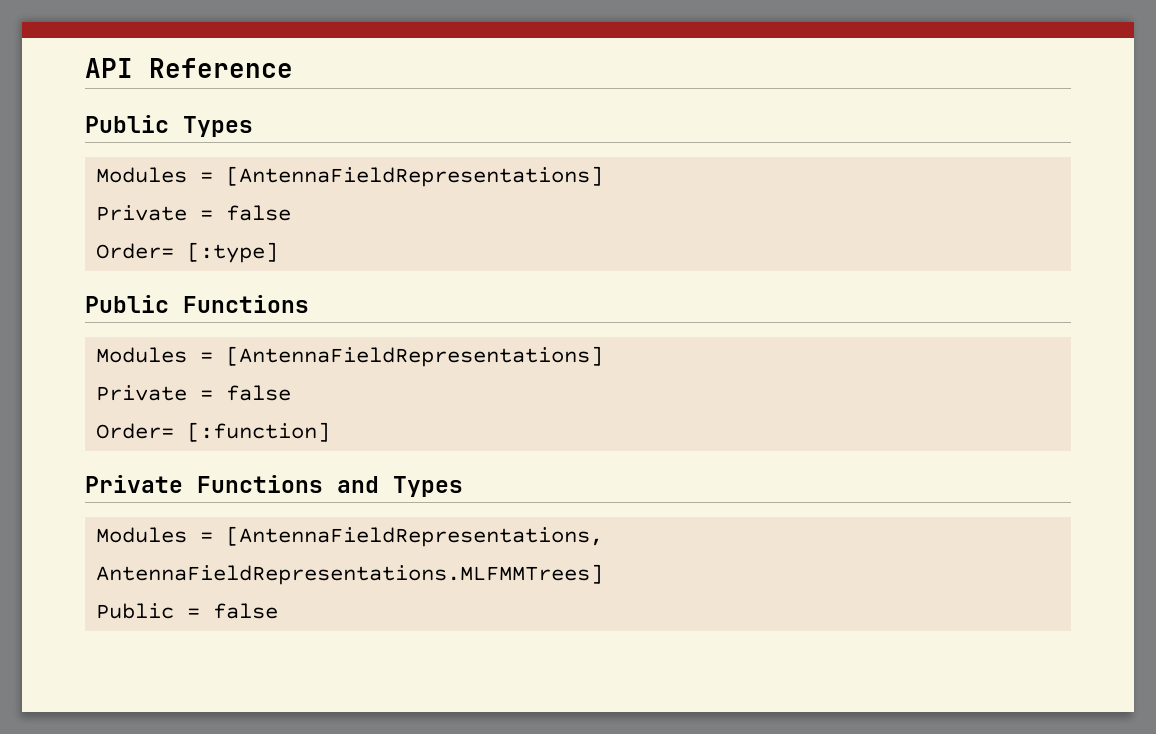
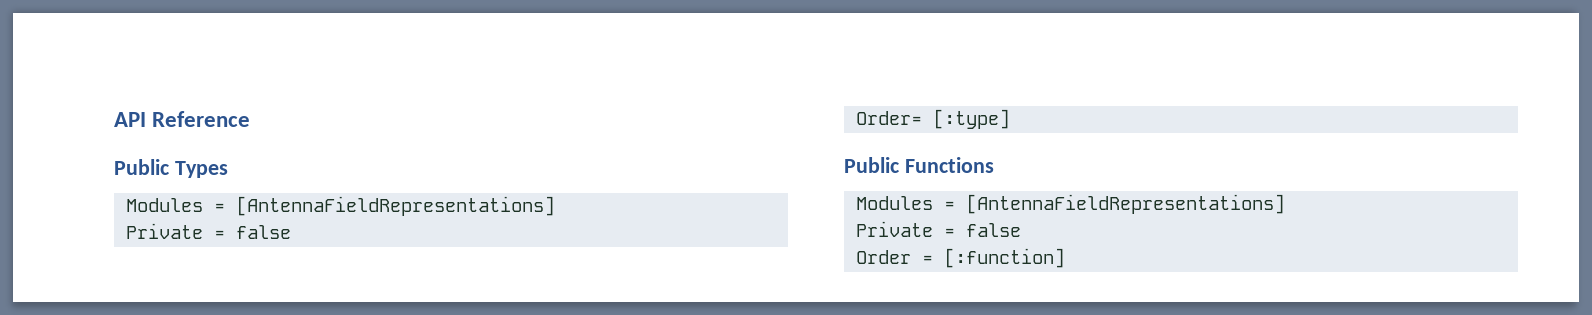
[95,423,174,439] Order= -> [856,250,933,264] Order =
[85,475,463,497] [95,526,603,547] [95,564,603,585] [95,603,278,619] // Private Functions and Types // Modules = [AntennaFieldRepresentations, AntennaFieldRepresentations.MLFMMTrees] // Public = false -> (1065, 258) none

